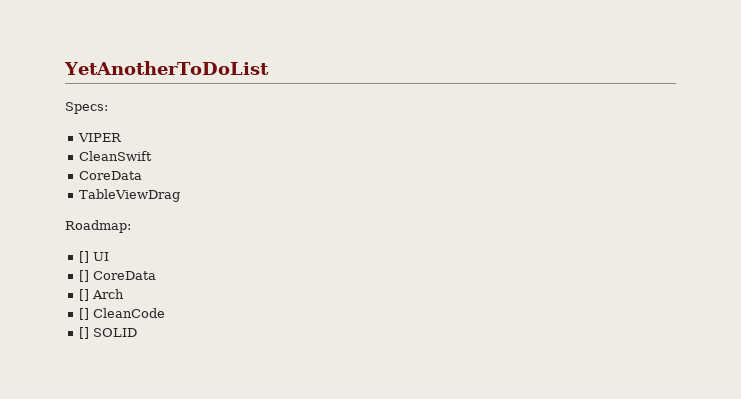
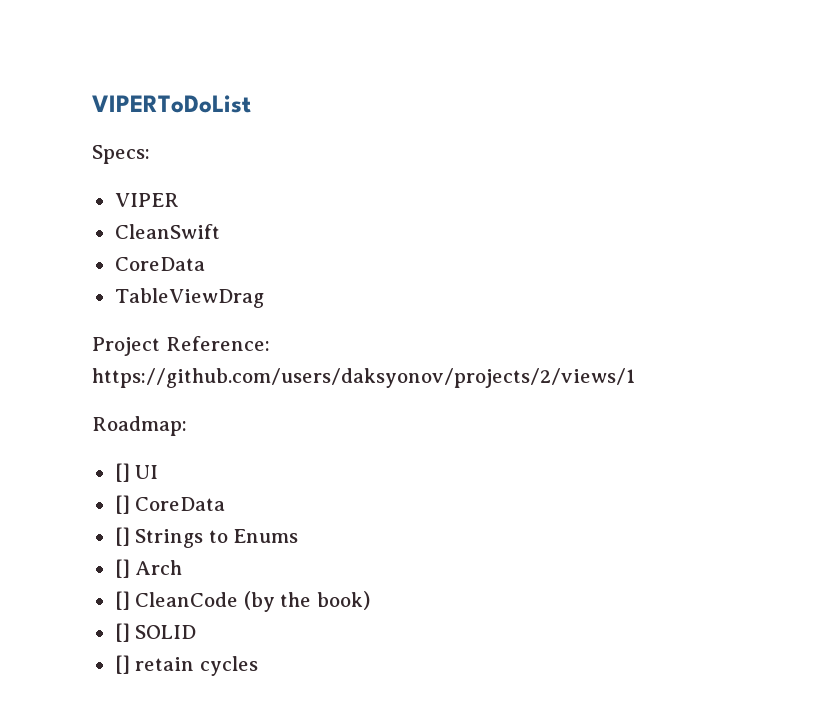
[64,61,269,75] YetAnotherToDoList -> [92,95,251,113] VIPERToDoList
(180, 195) none -> [92,336,270,356] [92,368,635,388] // Project Reference: https://github.com/users/daksyonov/projects/2/views/1
(156, 275) none -> [114,527,299,548] // [] Strings to Enums
(165, 313) none -> [243,591,370,612] (by the book)
(137, 332) none -> [114,655,258,676] // [] retain cycles

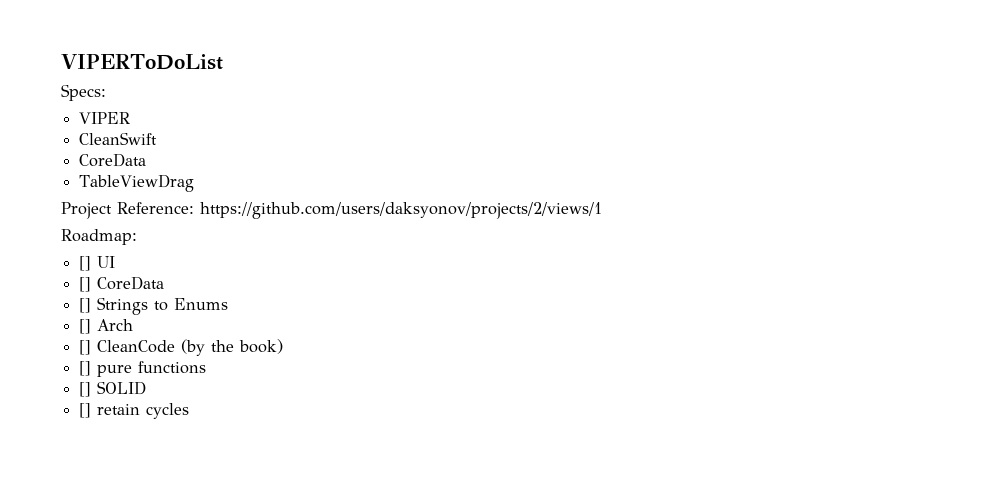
(370, 600) none -> [79,361,207,377] // [] pure functions

